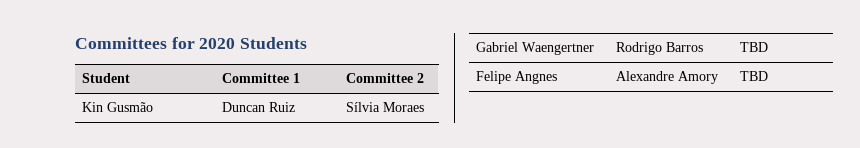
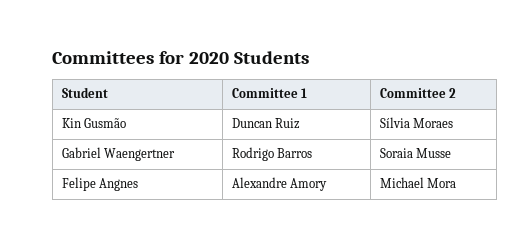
[739,42,768,52] TBD -> [379,148,452,158] Soraia Musse
[739,71,768,81] TBD -> [379,177,457,188] Michael Mora

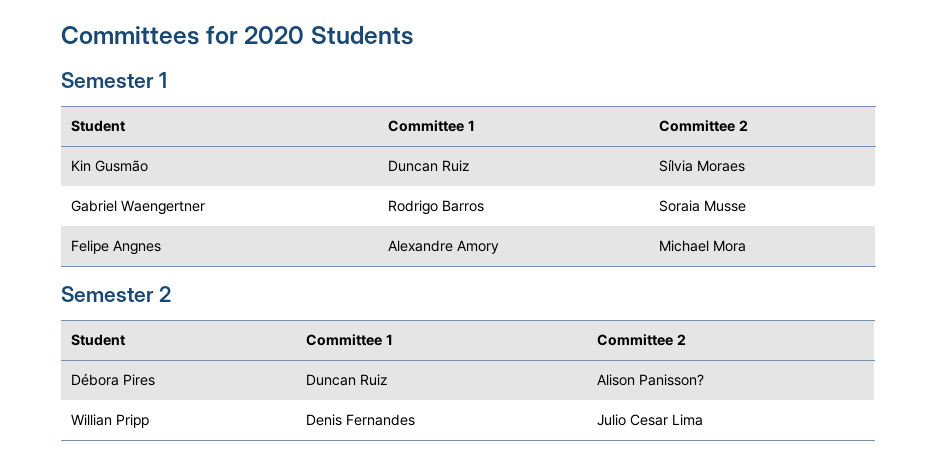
(309, 57) none -> [61,72,167,88] // Semester 1
(457, 183) none -> [61,286,171,302] [70,334,125,346] [305,334,393,346] [596,334,686,346] [70,373,155,386] [305,374,387,386] [596,374,704,386] [70,414,149,428] [305,414,415,426] [596,414,703,426] // Semester 2 // Student | Committee 1 | Committee 2 // Débora Pires | Duncan Ruiz | Alison Panisson? // Willian Pripp | Denis Fernandes | Julio Cesar Lima

